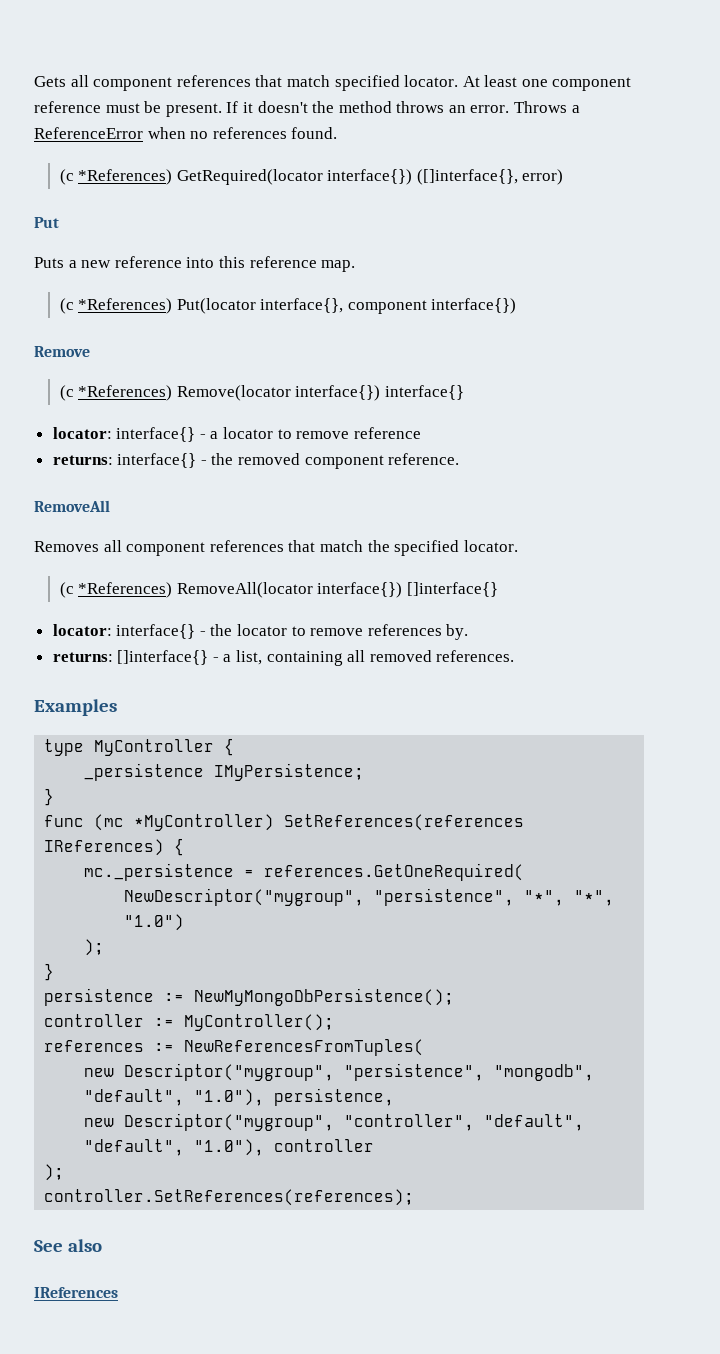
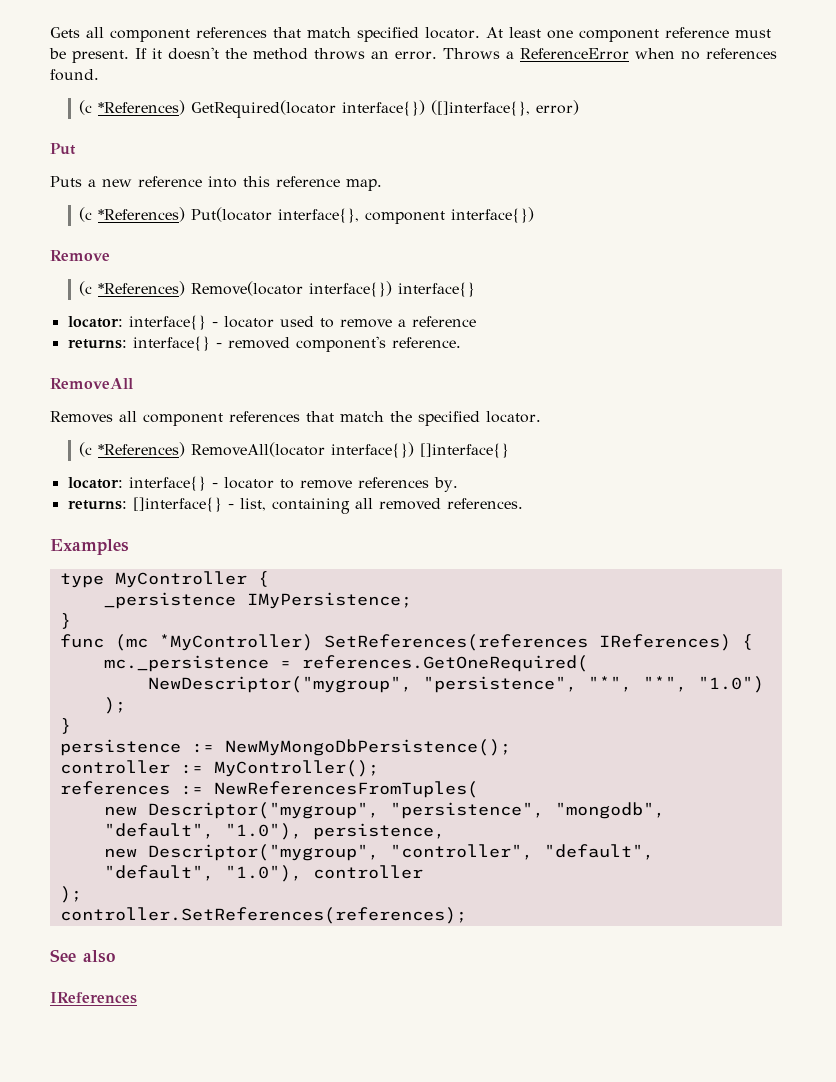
[210,427,350,439] a locator to remove -> [223,316,406,328] locator used to remove a
[211,453,384,469] the removed component -> [227,336,386,352] removed component's
[210,624,233,636] the -> (218, 485) none
[223,654,232,662] a -> (234, 506) none

